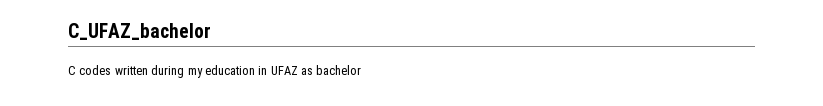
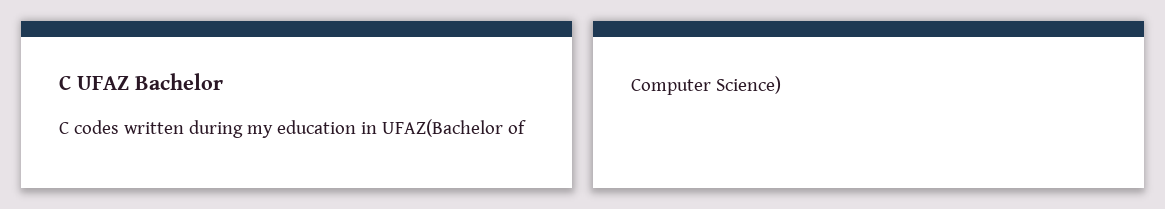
[68,23,211,40] C_UFAZ_bachelor -> [59,73,223,90] C UFAZ Bachelor
[270,65,362,75] UFAZ as bachelor -> [381,119,526,137] [631,76,781,95] UFAZ(Bachelor of Computer Science)

